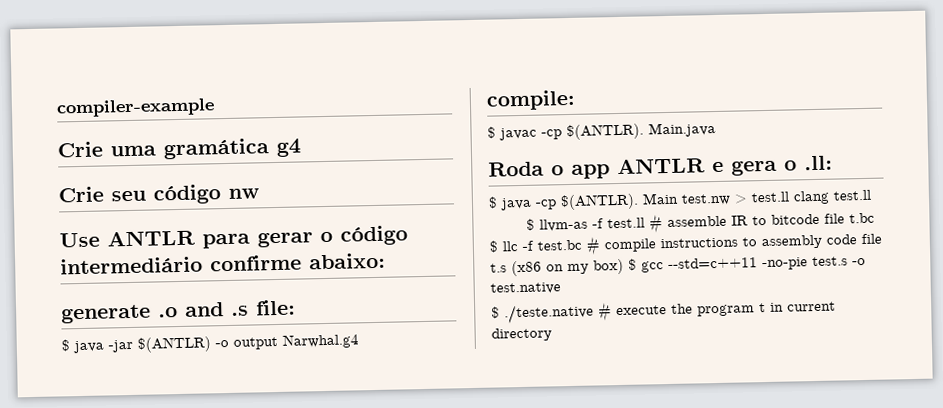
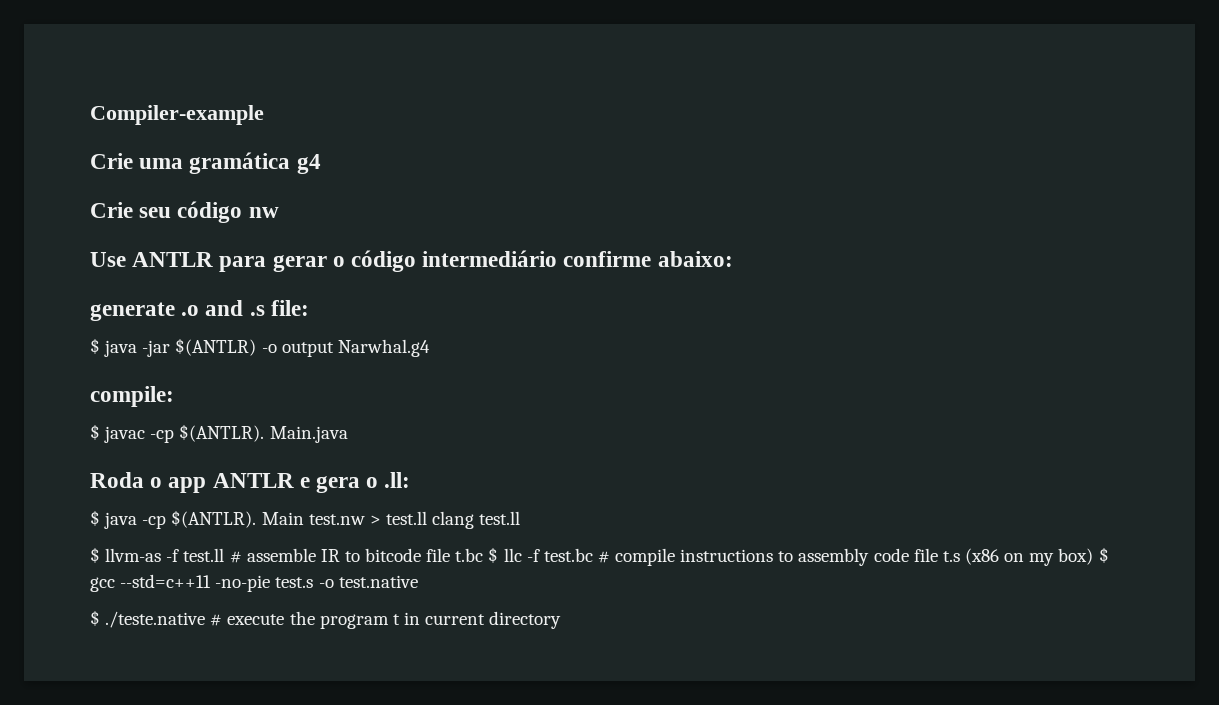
[56,98,215,118] compiler-example -> [90,105,264,125] Compiler-example

